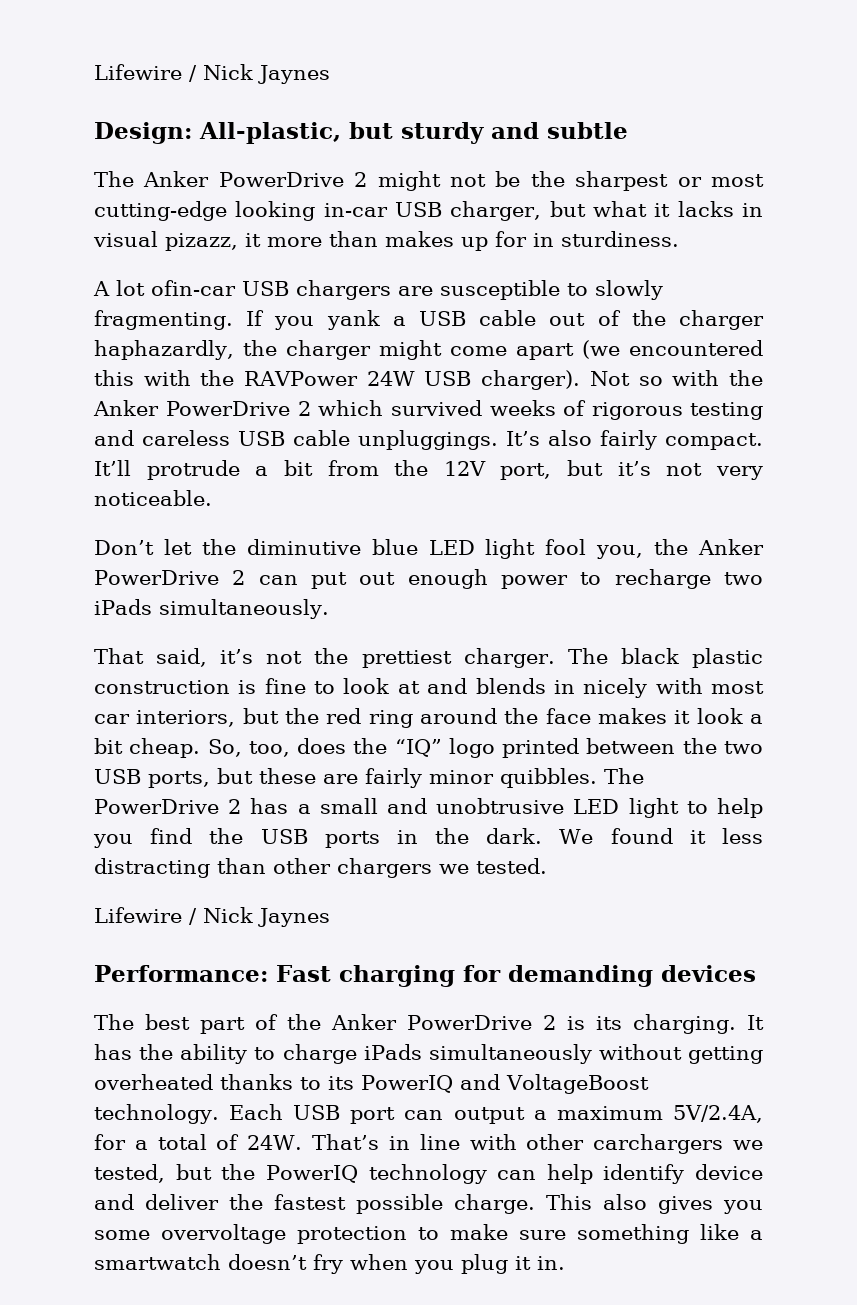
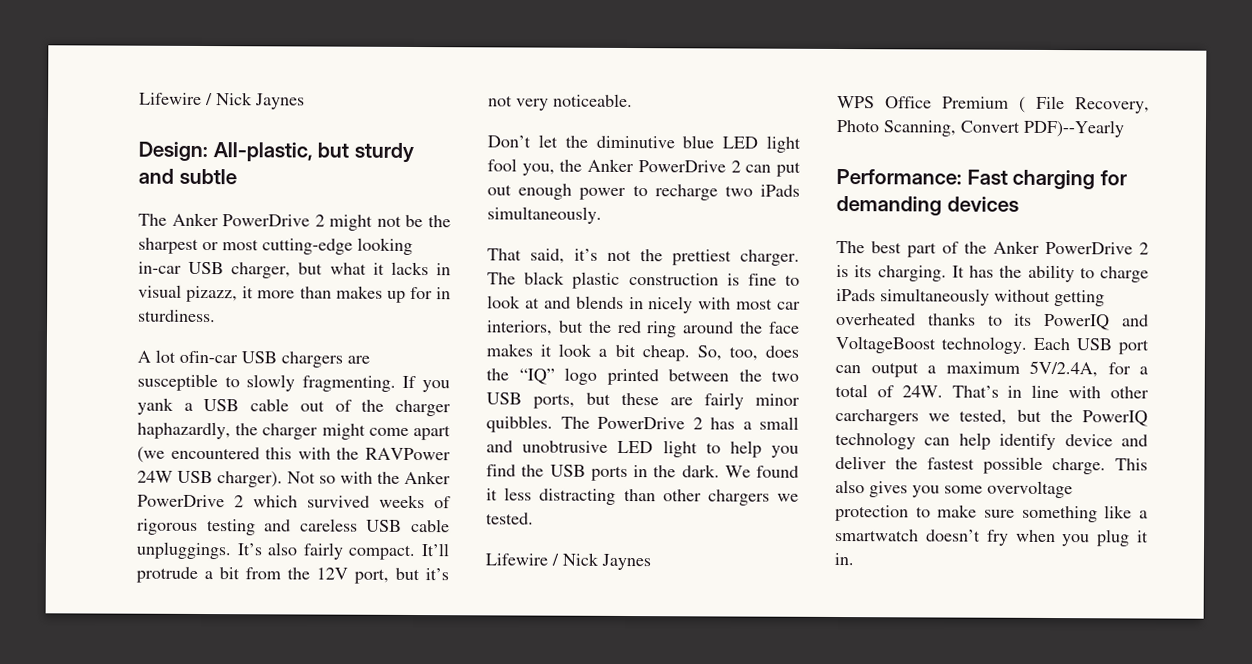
(330, 917) none -> [837,95,1150,114] [836,119,1125,138] // WPS Office Premium ( File Recovery, Photo Scanning, Convert PDF)--Yearly

